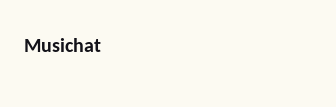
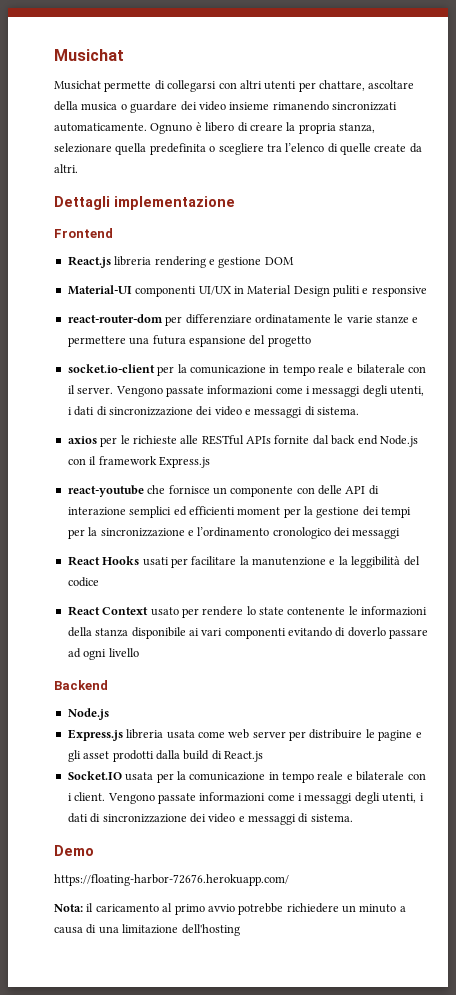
[24,38,101,52] Musichat -> [54,49,124,61] [54,80,415,92] [54,101,397,113] [54,122,375,134] [54,143,422,155] [54,164,78,173] [54,196,235,210] [54,228,113,238] [67,256,294,268] [67,285,427,297] [67,314,419,326] [67,335,311,347] [67,364,427,376] [67,385,425,397] [67,406,360,418] [67,435,418,447] [67,456,210,468] [67,485,379,497] [67,506,412,518] [67,527,401,539] [67,556,420,568] [67,577,99,587] [67,606,428,618] [67,627,429,639] [67,648,139,660] [54,680,108,690] [67,708,109,720] [67,729,422,741] [67,750,263,762] [67,771,426,783] [67,792,424,804] [67,813,353,825] [54,845,94,856] [54,874,289,886] [54,903,406,915] [54,924,240,936] Musichat // Musichat permette di collegarsi con altri utenti per chattare, ascoltare della musica o guardare dei video insieme rimanendo sincronizzati automaticamente. Ognuno è libero di creare la propria stanza, selezionare quella predefinita o scegliere tra l’elenco di quelle create da altri. // Dettagli implementazione // Frontend // React.js libreria rendering e gestione DOM // Material-UI componenti UI/UX in Material Design puliti e responsive // react-router-dom per differenziare ordinatamente le varie stanze e permettere una futura espansione del progetto // socket.io-client per la comunicazione in tempo reale e bilaterale con il server. Vengono passate informazioni come i messaggi degli utenti, i dati di sincronizzazione dei video e messaggi di sistema. // axios per le richieste alle RESTful APIs fornite dal back end Node.js con il framework Express.js // react-youtube che fornisce un componente con delle API di interazione semplici ed efficienti moment per la gestione dei tempi per la sincronizzazione e l’ordinamento cronologico dei messaggi // React Hooks usati per facilitare la manutenzione e la leggibilità del codice // React Context usato per rendere lo state contenente le informazioni della stanza disponibile ai vari componenti evitando di doverlo passare ad ogni livello // Backend // Node.js // Express.js libreria usata come web server per distribuire le pagine e gli asset prodotti dalla build di React.js // Socket.IO usata per la comunicazione in tempo reale e bilaterale con i client. Vengono passate informazioni come i messaggi degli utenti, i dati di sincronizzazione dei video e messaggi di sistema. // Demo // https://floating-harbor-72676.herokuapp.com/ // Nota: il caricamento al primo avvio potrebbe richiedere un minuto a causa di una limitazione dell'hosting

